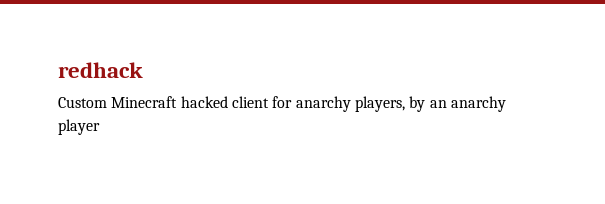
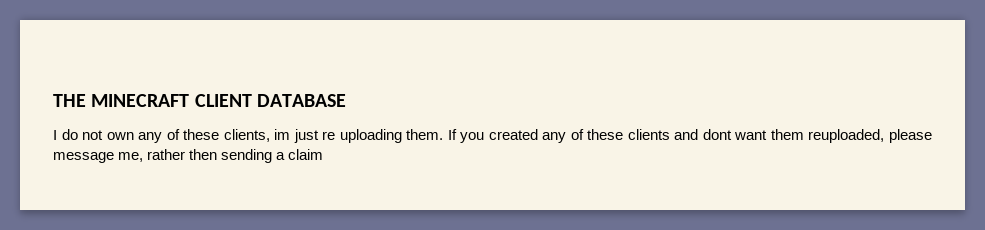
[58,62,143,78] [58,96,506,112] [58,119,100,135] redhack // Custom Minecraft hacked client for anarchy players, by an anarchy player -> [53,94,347,107] [53,129,932,143] [53,149,324,163] THE MINECRAFT CLIENT DATABASE // I do not own any of these clients, im just re uploading them. If you created any of these clients and dont want them reuploaded, please message me, rather then sending a claim

